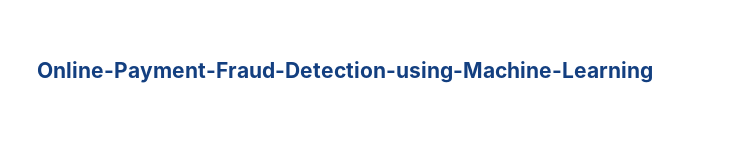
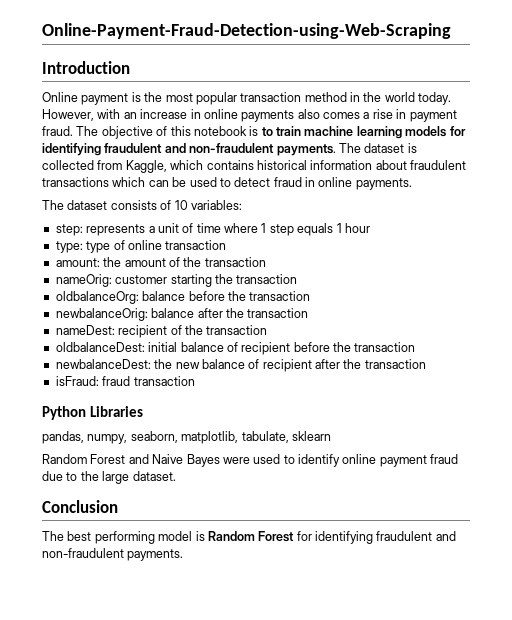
[37,61,653,83] Online-Payment-Fraud-Detection-using-Machine-Learning -> [42,23,451,39] [42,61,130,74] [42,92,452,105] [42,109,457,122] [42,126,466,139] [42,143,417,156] [42,160,466,173] [42,177,412,190] [42,200,242,210] [55,223,370,236] [55,240,227,253] [55,257,266,267] [55,274,298,287] [55,291,311,304] [55,308,309,321] [55,325,268,338] [55,342,416,355] [55,359,426,372] [55,376,195,386] [42,406,144,420] [42,431,331,444] [42,454,459,467] [42,471,176,484] [42,500,118,513] [42,531,456,544] [42,548,184,561] Online-Payment-Fraud-Detection-using-Web-Scraping // Introduction // Online payment is the most popular transaction method in the world today. However, with an increase in online payments also comes a rise in payment fraud. The objective of this notebook is to train machine learning models for identifying fraudulent and non-fraudulent payments. The dataset is collected from Kaggle, which contains historical information about fraudulent transactions which can be used to detect fraud in online payments. // The dataset consists of 10 variables: // step: represents a unit of time where 1 step equals 1 hour // type: type of online transaction // amount: the amount of the transaction // nameOrig: customer starting the transaction // oldbalanceOrg: balance before the transaction // newbalanceOrig: balance after the transaction // nameDest: recipient of the transaction // oldbalanceDest: initial balance of recipient before the transaction // newbalanceDest: the new balance of recipient after the transaction // isFraud: fraud transaction // Python Libraries // pandas, numpy, seaborn, matplotlib, tabulate, sklearn // Random Forest and Naive Bayes were used to identify online payment fraud due to the large dataset. // Conclusion // The best performing model is Random Forest for identifying fraudulent and non-fraudulent payments.

